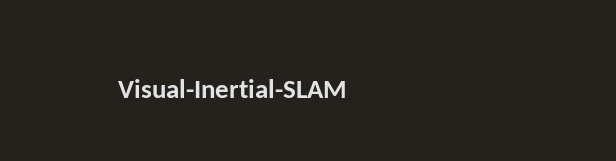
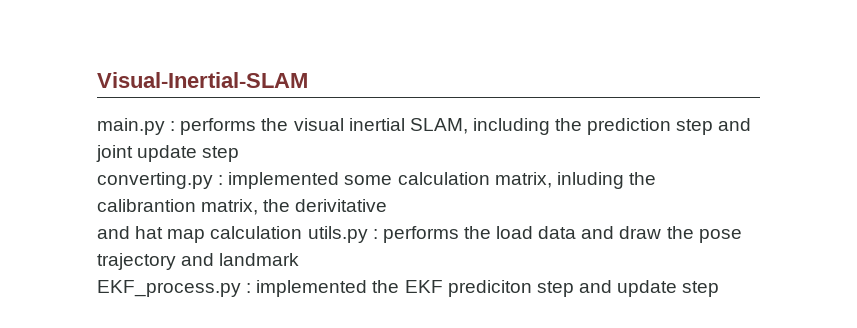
(347, 88) none -> [97,118,752,135] [96,145,240,162] [97,172,656,189] [97,199,388,215] [97,226,742,243] [97,253,300,270] [97,280,720,297] // main.py : performs the visual inertial SLAM, including the prediction step and joint update step // converting.py : implemented some calculation matrix, inluding the calibrantion matrix, the derivitative // and hat map calculation utils.py : performs the load data and draw the pose trajectory and landmark // EKF_process.py : implemented the EKF prediciton step and update step

